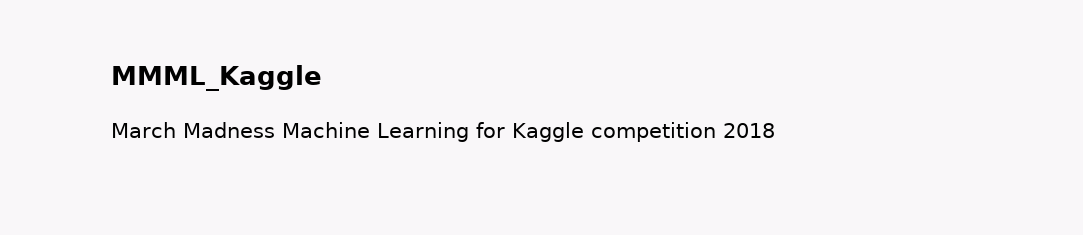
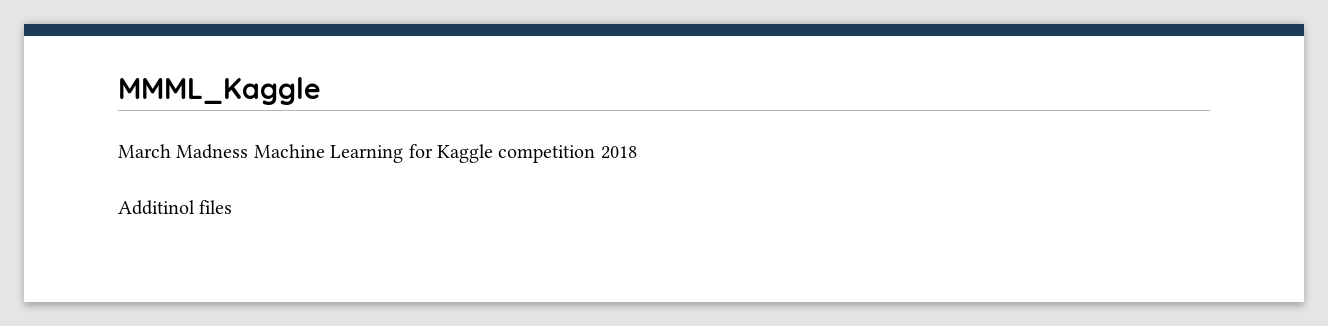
(775, 130) none -> [118,200,233,215] // Additinol files

